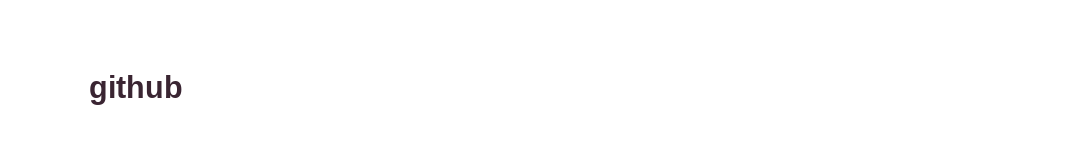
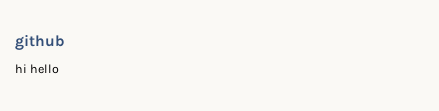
(183, 90) none -> [15,64,60,74] // hi hello

